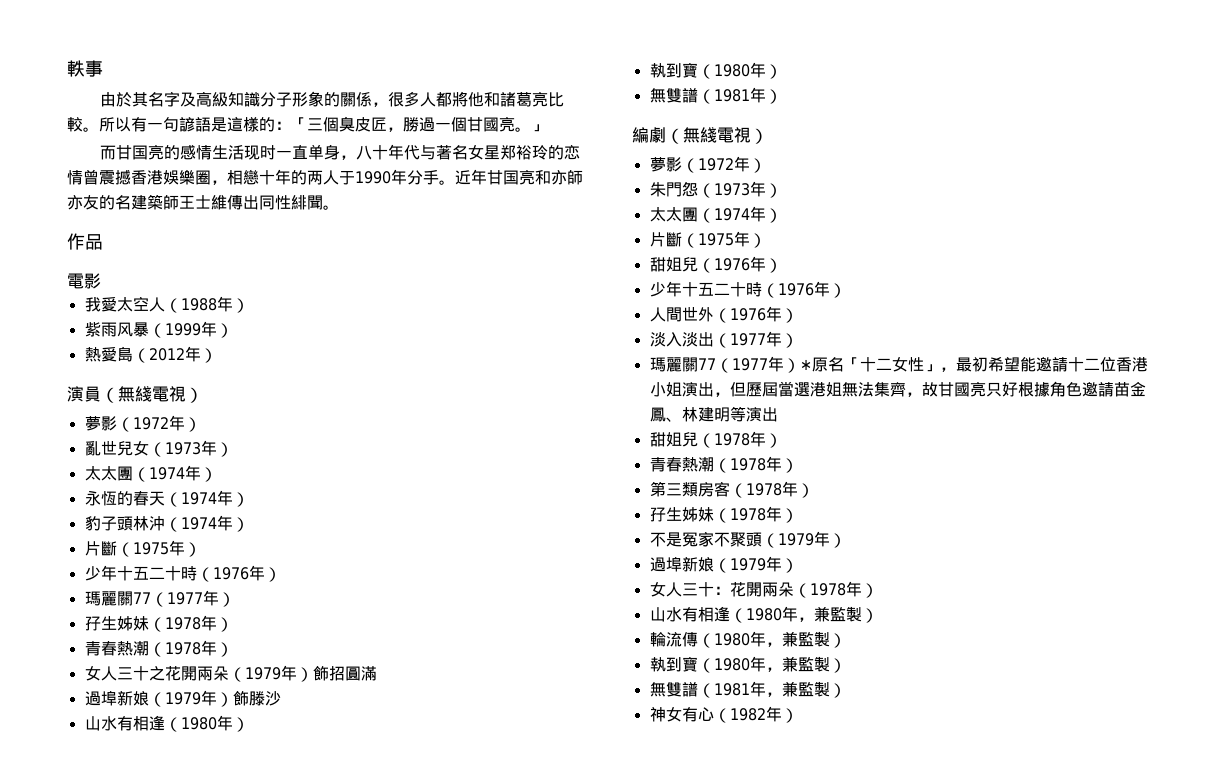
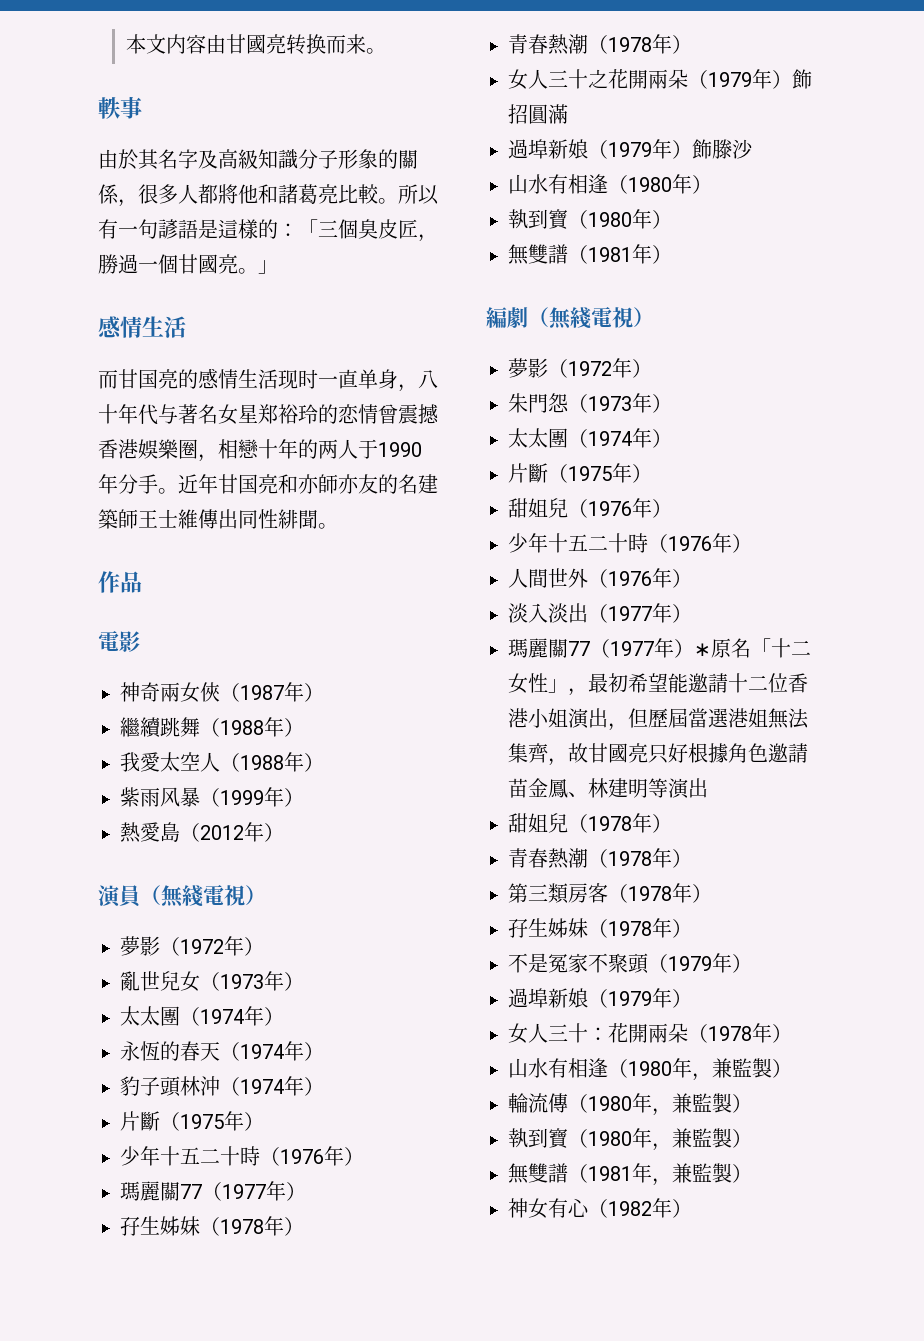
(67, 68) none -> [126,34,387,55] 本文内容由甘國亮转换而来。 //
(547, 128) none -> [98,316,186,339] // 感情生活
(101, 281) none -> [120,682,324,703] [120,717,304,738] // 神奇兩女俠（1987年） // 繼續跳舞（1988年）

